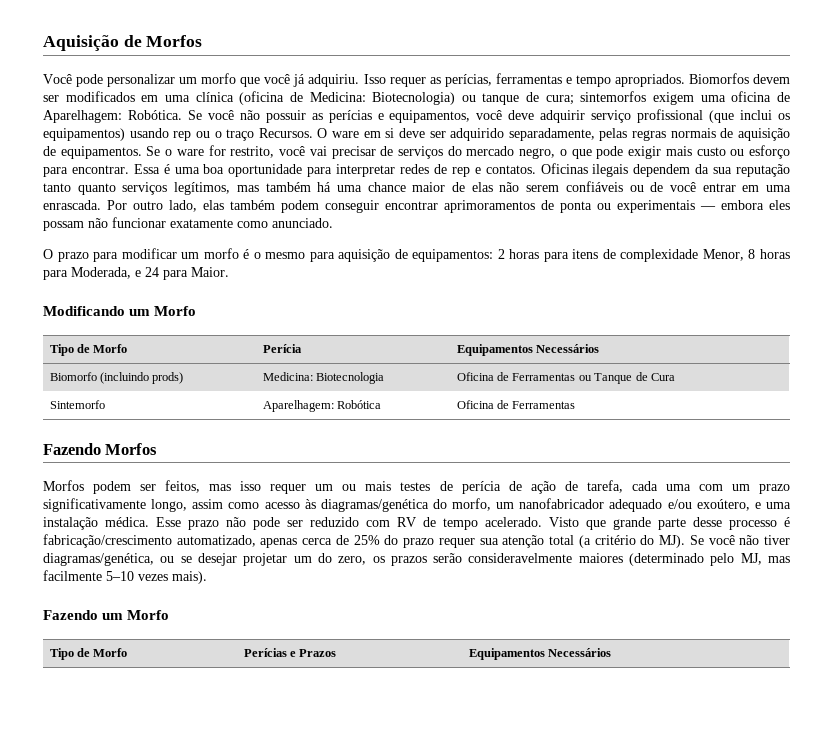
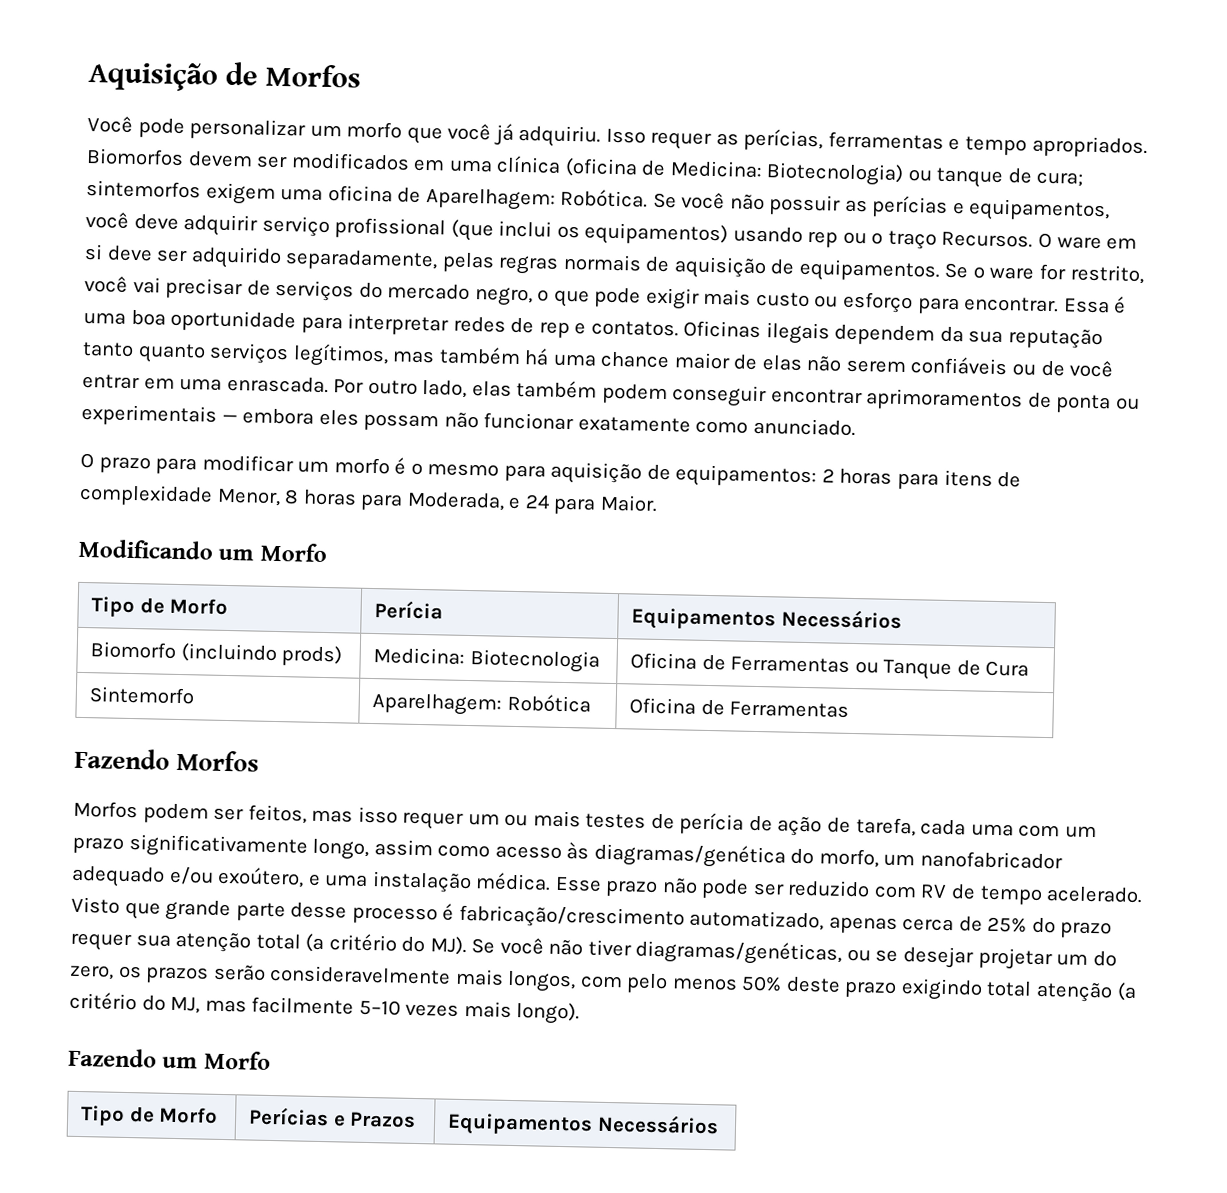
[43,553,154,566] diagramas/genética, -> [635,939,843,966] diagramas/genéticas,
[578,553,735,566] maiores (determinado pelo -> [454,968,1137,1003] [69,991,166,1011] mais longos, com pelo menos 50% deste prazo exigindo total atenção (a critério do
[172,571,207,584] mais). -> [463,1000,581,1025] mais longo).

